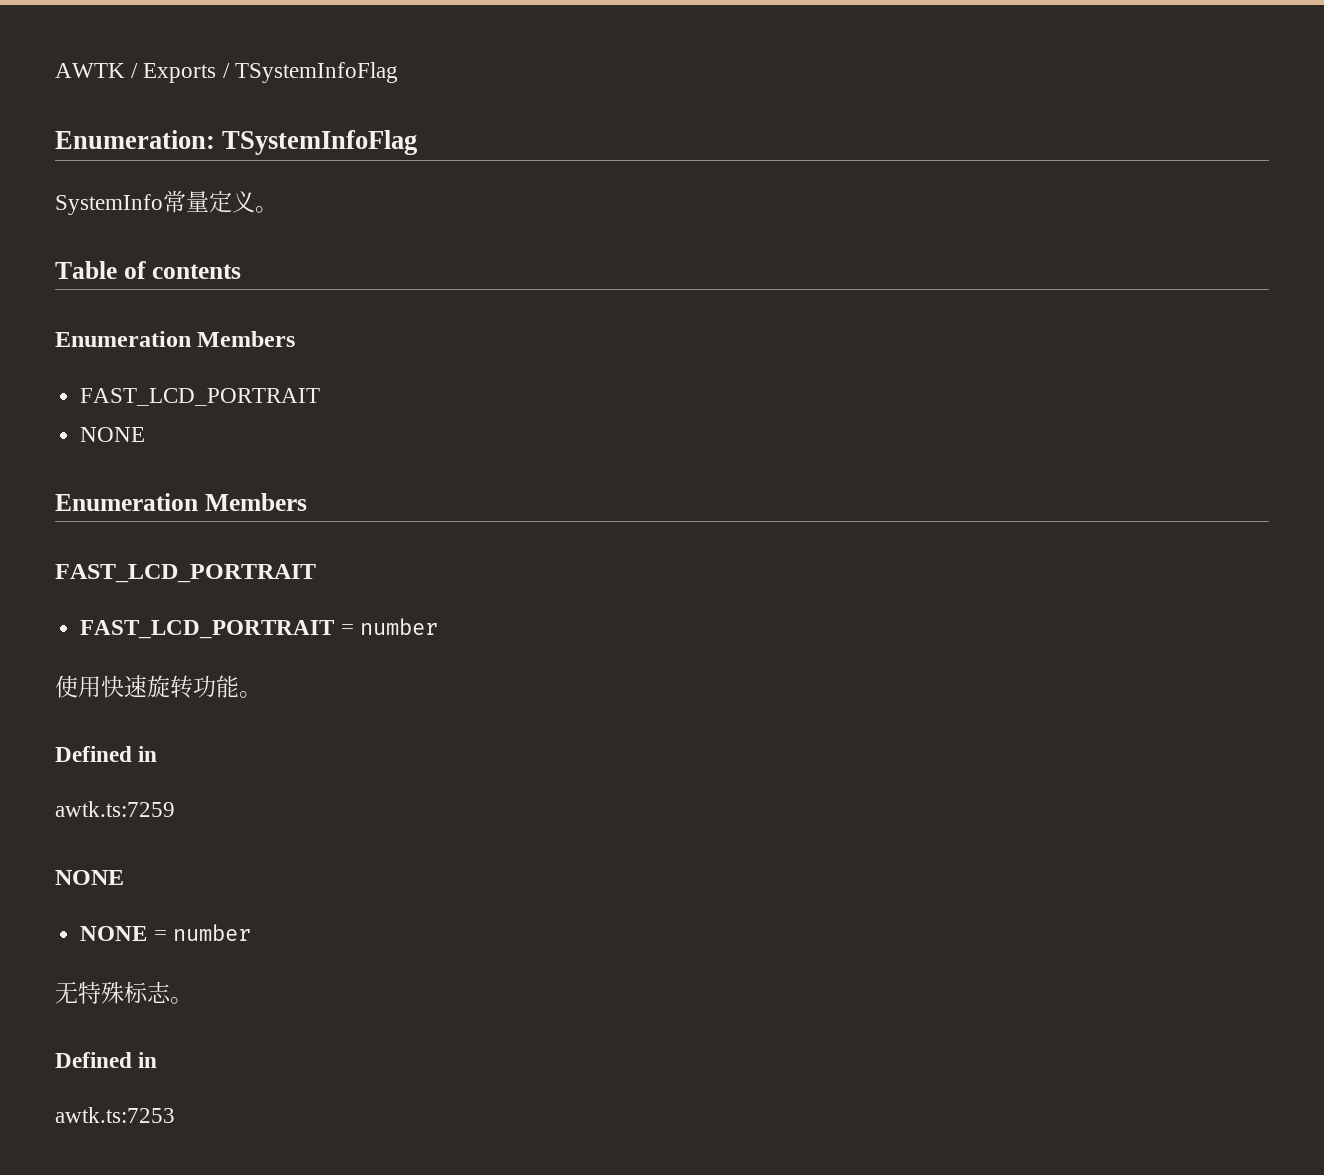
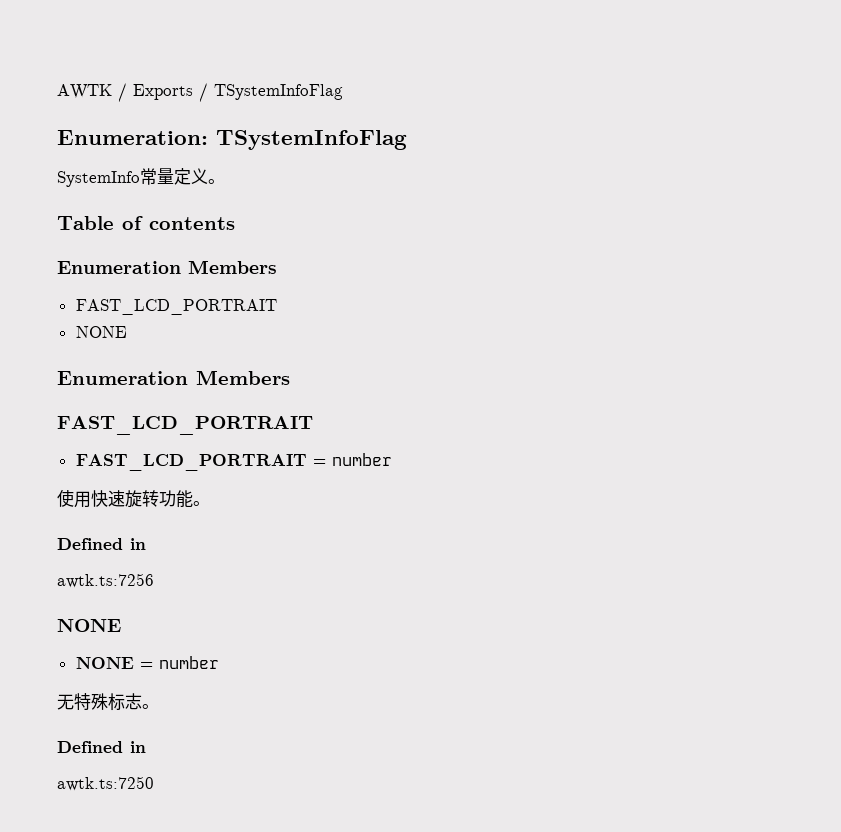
[55,801,175,817] awtk.ts:7259 -> [57,573,154,588] awtk.ts:7256
[55,1107,175,1123] awtk.ts:7253 -> [57,776,154,791] awtk.ts:7250

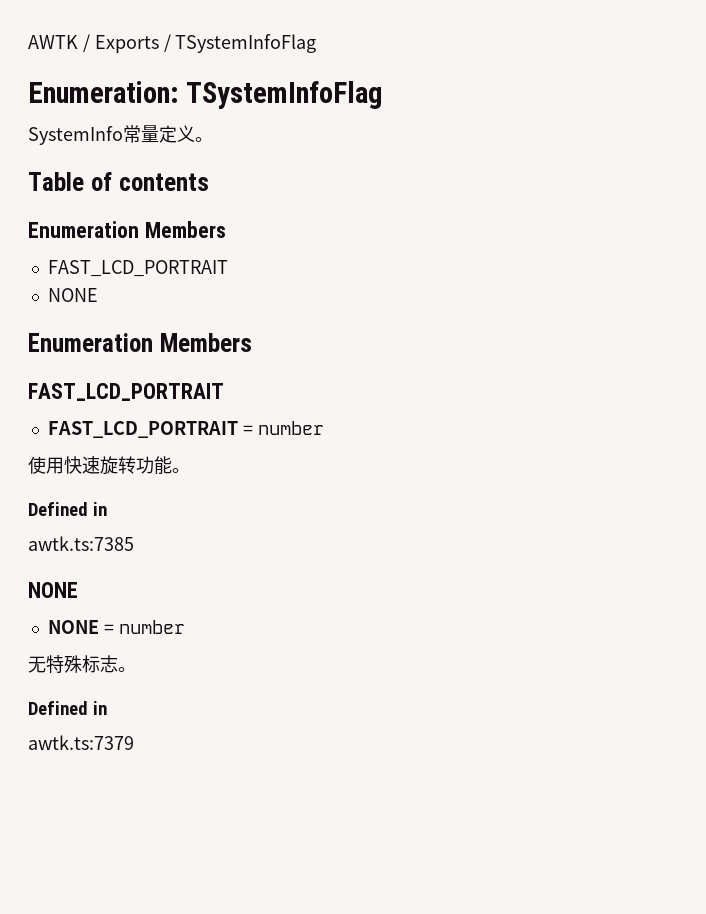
[57,573,154,588] awtk.ts:7256 -> [28,536,134,551] awtk.ts:7385
[57,776,154,791] awtk.ts:7250 -> [28,735,134,750] awtk.ts:7379

